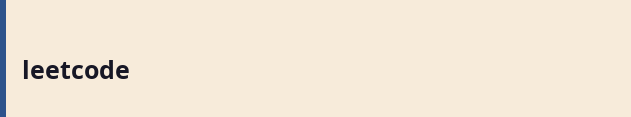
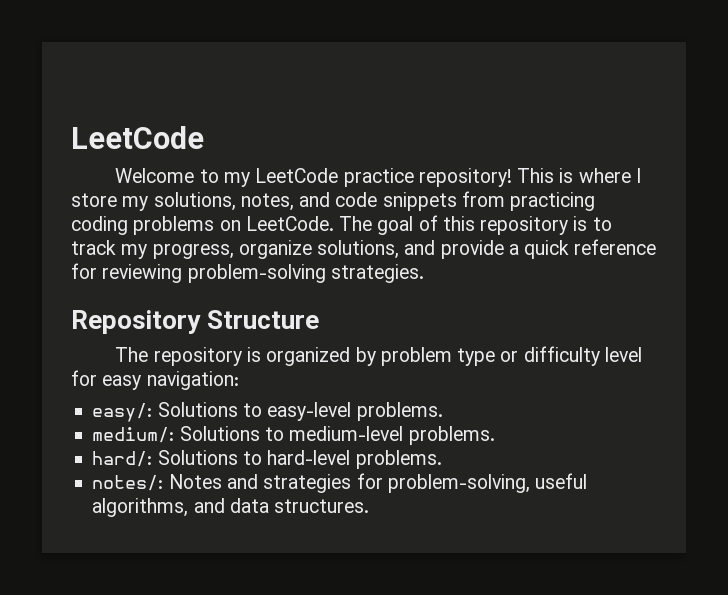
[22,60,130,79] leetcode -> [71,126,204,149] [115,168,641,187] [71,191,596,211] [71,215,612,235] [71,239,657,259] [71,263,424,283] [71,310,320,334] [115,346,642,366] [71,370,239,390] [92,402,443,422] [92,426,495,445] [92,450,442,469] [92,473,588,493] [92,498,370,517] LeetCode // Welcome to my LeetCode practice repository! This is where I store my solutions, notes, and code snippets from practicing coding problems on LeetCode. The goal of this repository is to track my progress, organize solutions, and provide a quick reference for reviewing problem-solving strategies. // Repository Structure // The repository is organized by problem type or difficulty level for easy navigation: // easy/: Solutions to easy-level problems. // medium/: Solutions to medium-level problems. // hard/: Solutions to hard-level problems. // notes/: Notes and strategies for problem-solving, useful algorithms, and data structures.

